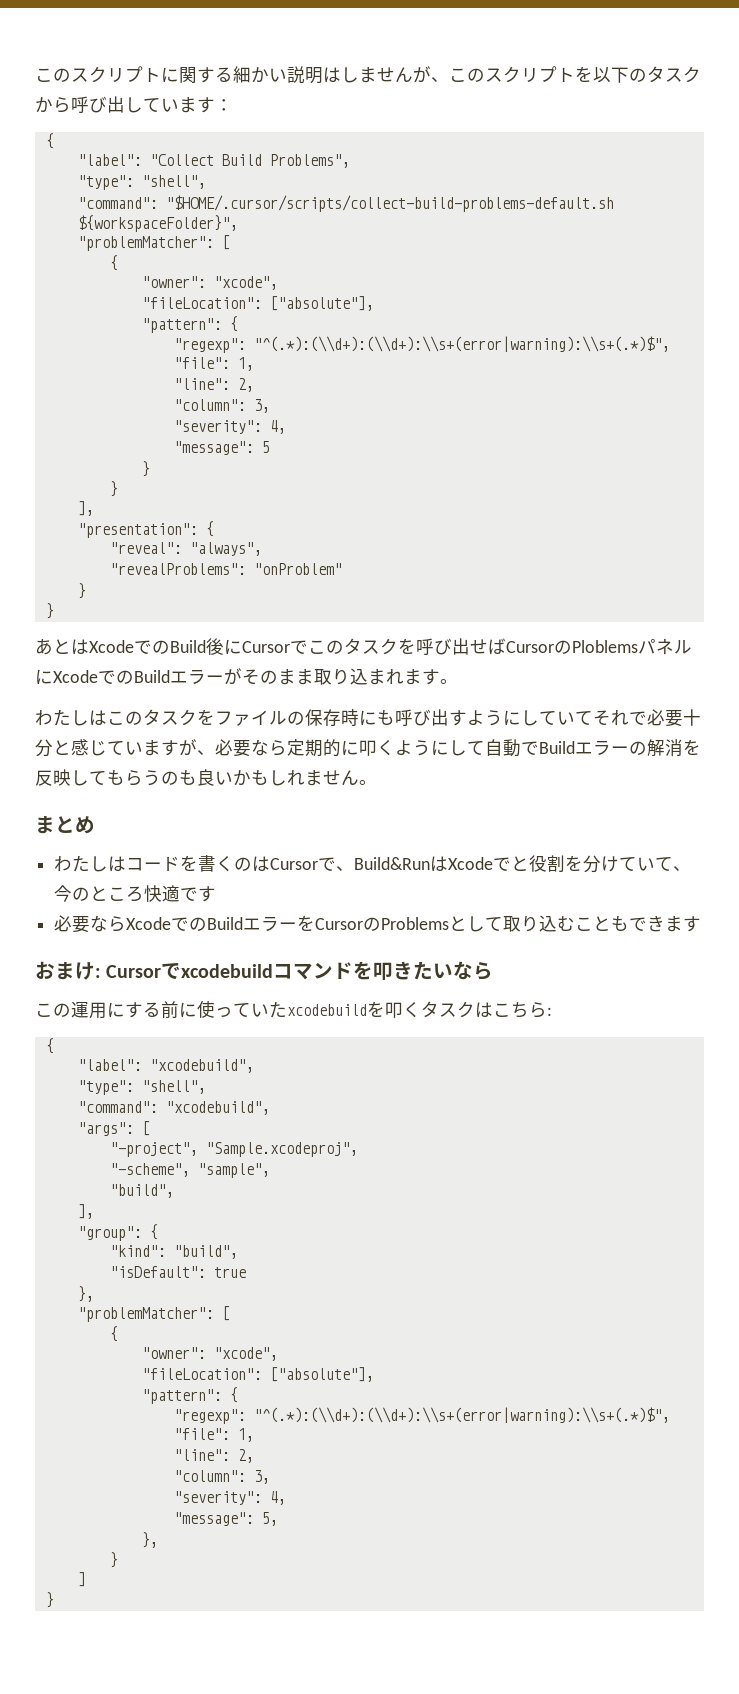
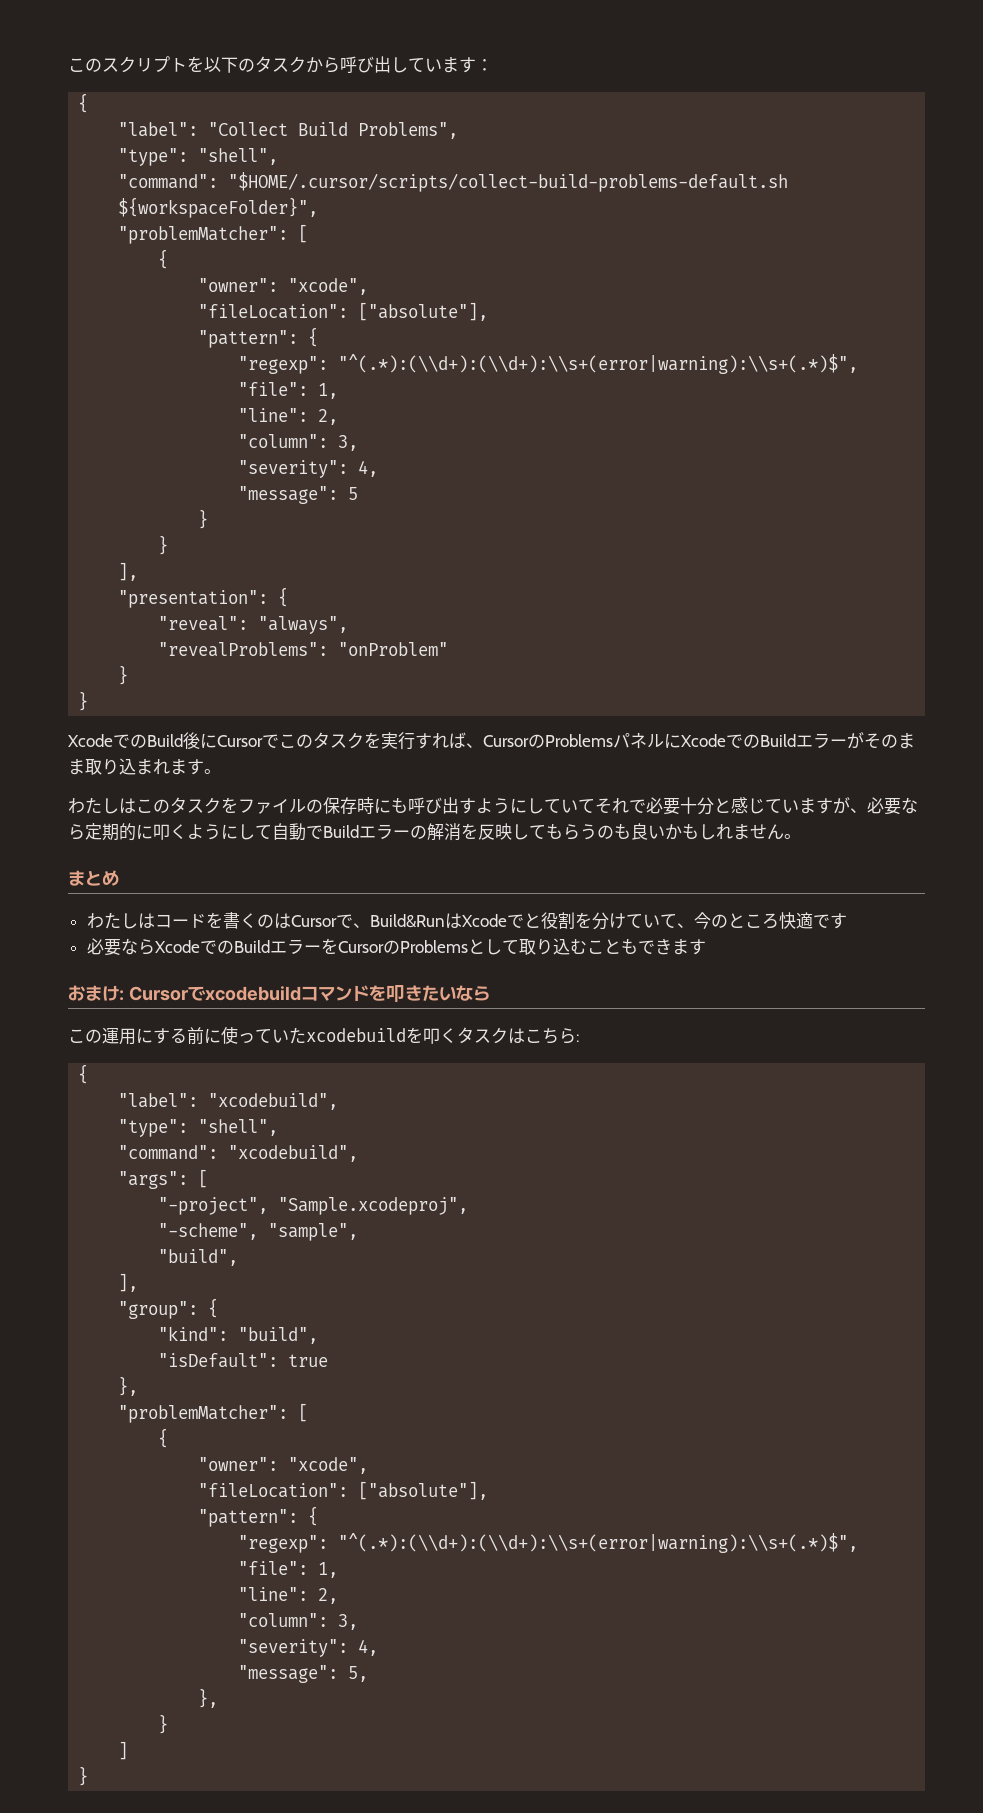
[35,66,575,84] このスクリプトに関する細かい説明はしませんが、このスクリプト -> [68,56,187,73] このスクリプト
[35,638,89,655] あとは -> (89, 701) none
[416,638,638,655] 呼び出せばCursorのPloblems -> [381,732,613,750] 実行すれば、CursorのProblems

